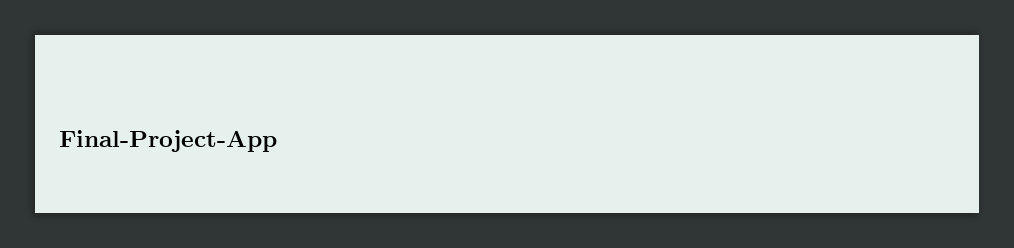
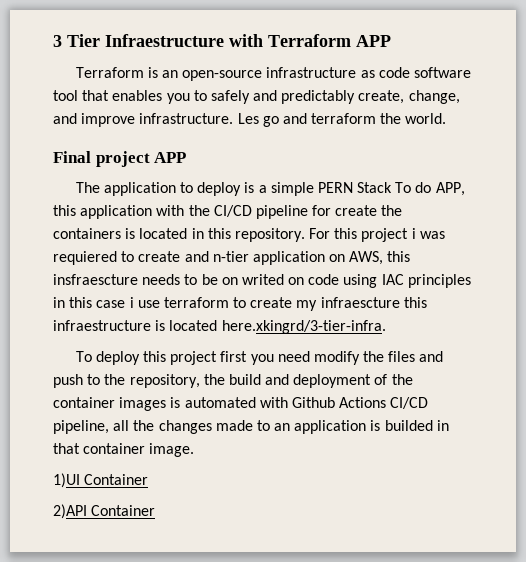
[59,130,277,152] Final-Project-App -> [53,34,391,47] [75,67,471,81] [53,90,460,104] [53,113,447,127] [53,151,187,167] [75,182,465,196] [53,205,403,219] [53,228,445,242] [53,251,411,265] [53,274,471,288] [53,297,427,311] [53,320,386,334] [75,351,444,365] [53,374,413,388] [53,397,429,411] [53,420,449,434] [53,443,195,457] [53,473,149,488] [53,504,156,519] 3 Tier Infraestructure with Terraform APP // Terraform is an open-source infrastructure as code software tool that enables you to safely and predictably create, change, and improve infrastructure. Les go and terraform the world. // Final project APP // The application to deploy is a simple PERN Stack To do APP, this application with the CI/CD pipeline for create the containers is located in this repository. For this project i was requiered to create and n-tier application on AWS, this insfraescture needs to be on writed on code using IAC principles in this case i use terraform to create my infraescture this infraestructure is located here.xkingrd/3-tier-infra. // To deploy this project first you need modify the files and push to the repository, the build and deployment of the container images is automated with Github Actions CI/CD pipeline, all the changes made to an application is builded in that container image. // 1)UI Container // 2)API Container

